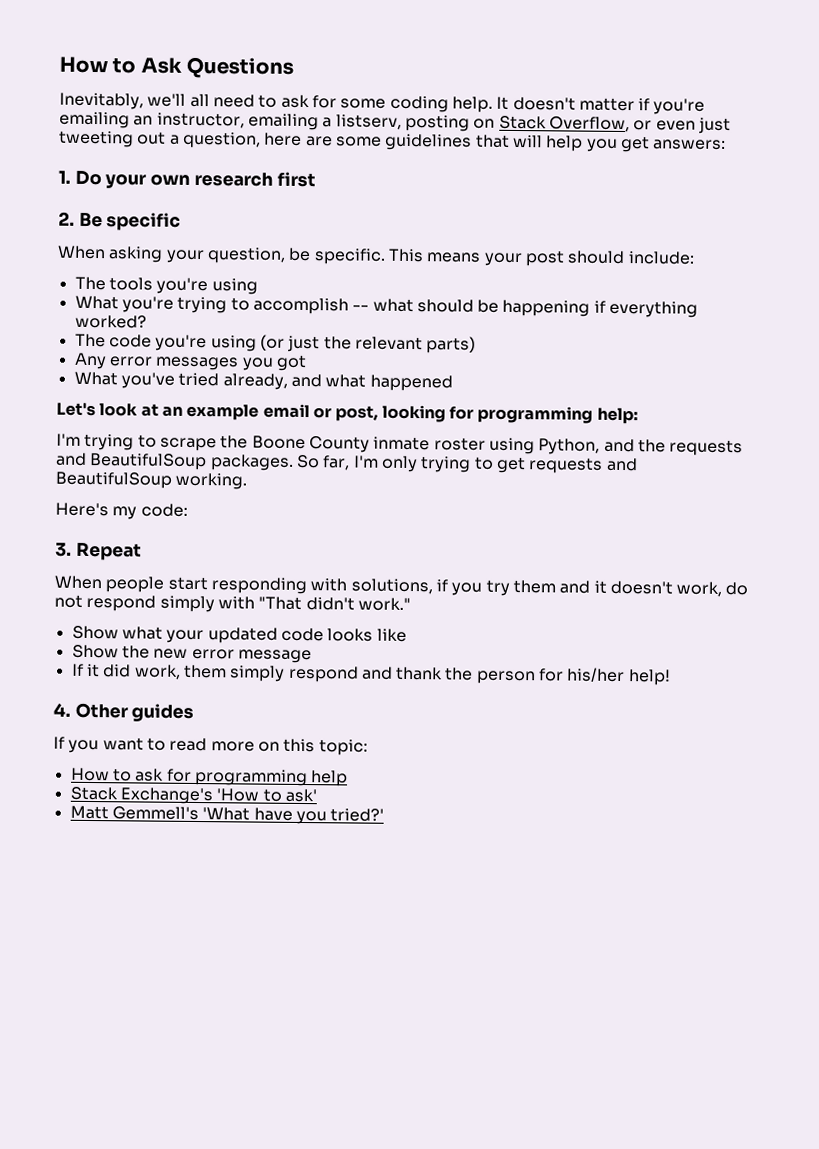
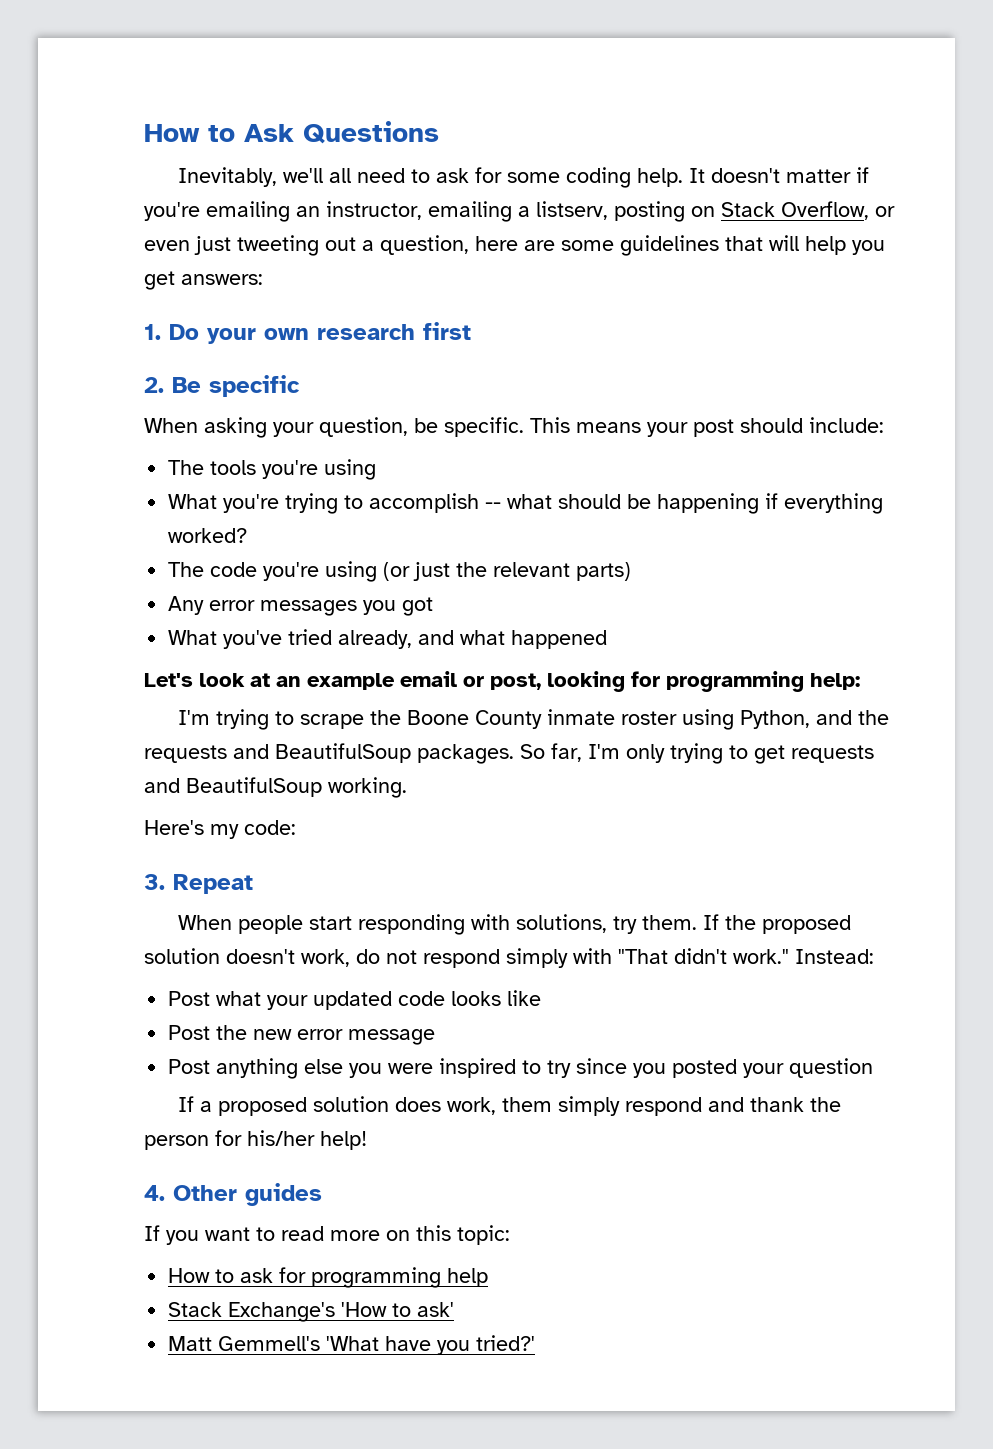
[435,579,607,596] if you try them and it -> [613,914,852,934] [144,948,220,964] try them. If the proposed solution
[71,625,119,640] // Show -> [795,949,874,964] [168,991,211,1006] Instead: // Post
[71,644,119,659] Show -> [168,1025,211,1040] Post
[71,663,132,678] If it did -> [168,1058,874,1079] [178,1096,442,1116] Post anything else you were inspired to try since you posted your question // If a proposed solution does

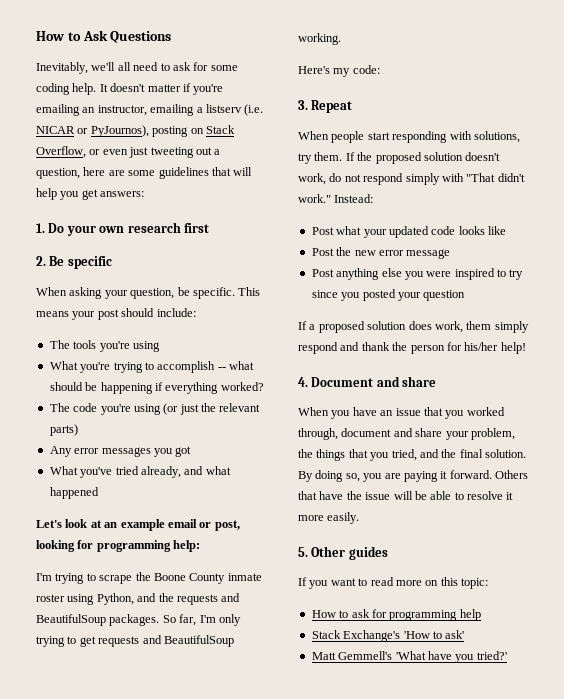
[536,201,608,220] listserv, -> [205,104,264,116] [36,125,149,137] listserv (i.e. NICAR or PyJournos),
(165, 1193) none -> [311,376,437,387] [298,407,505,419] [298,428,515,440] [298,449,526,461] [298,470,528,482] [298,491,514,500] [298,512,360,524] [298,547,308,557] Document and share // When you have an issue that you worked through, document and share your problem, the things that you tried, and the final solution. By doing so, you are paying it forward. Others that have the issue will be able to resolve it more easily. // 5.

